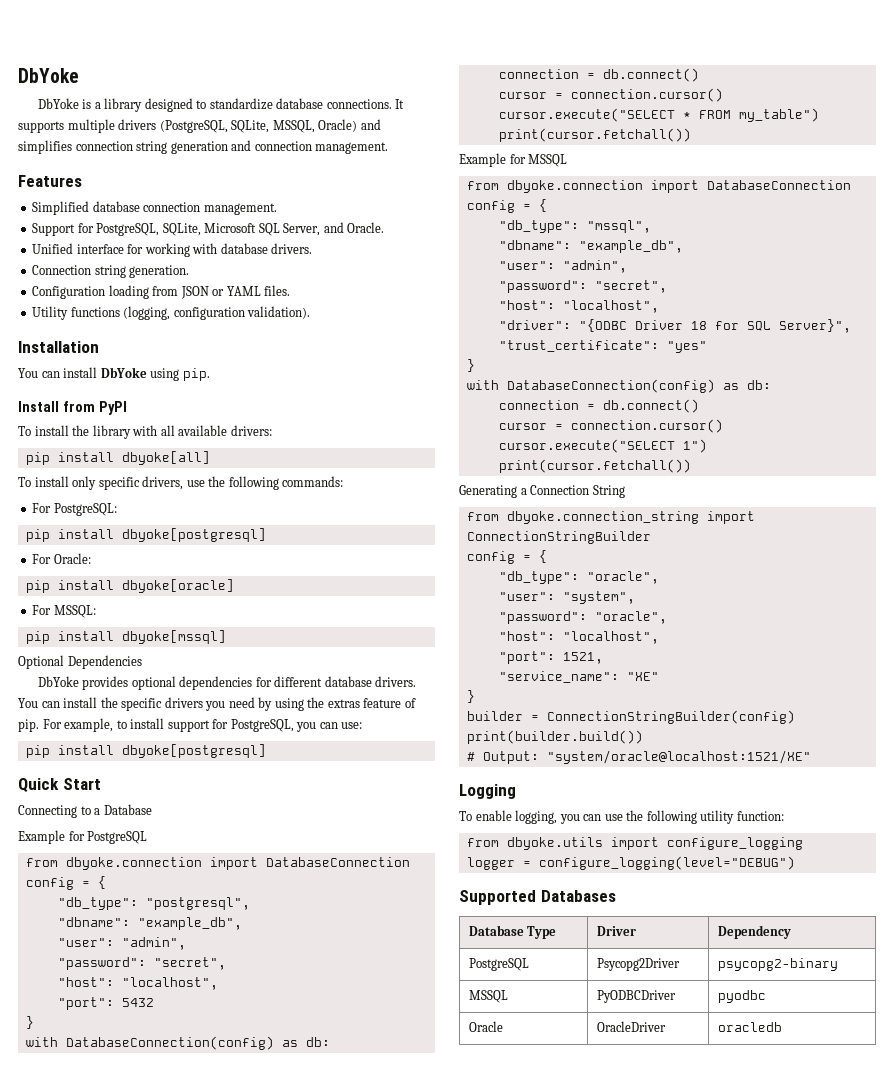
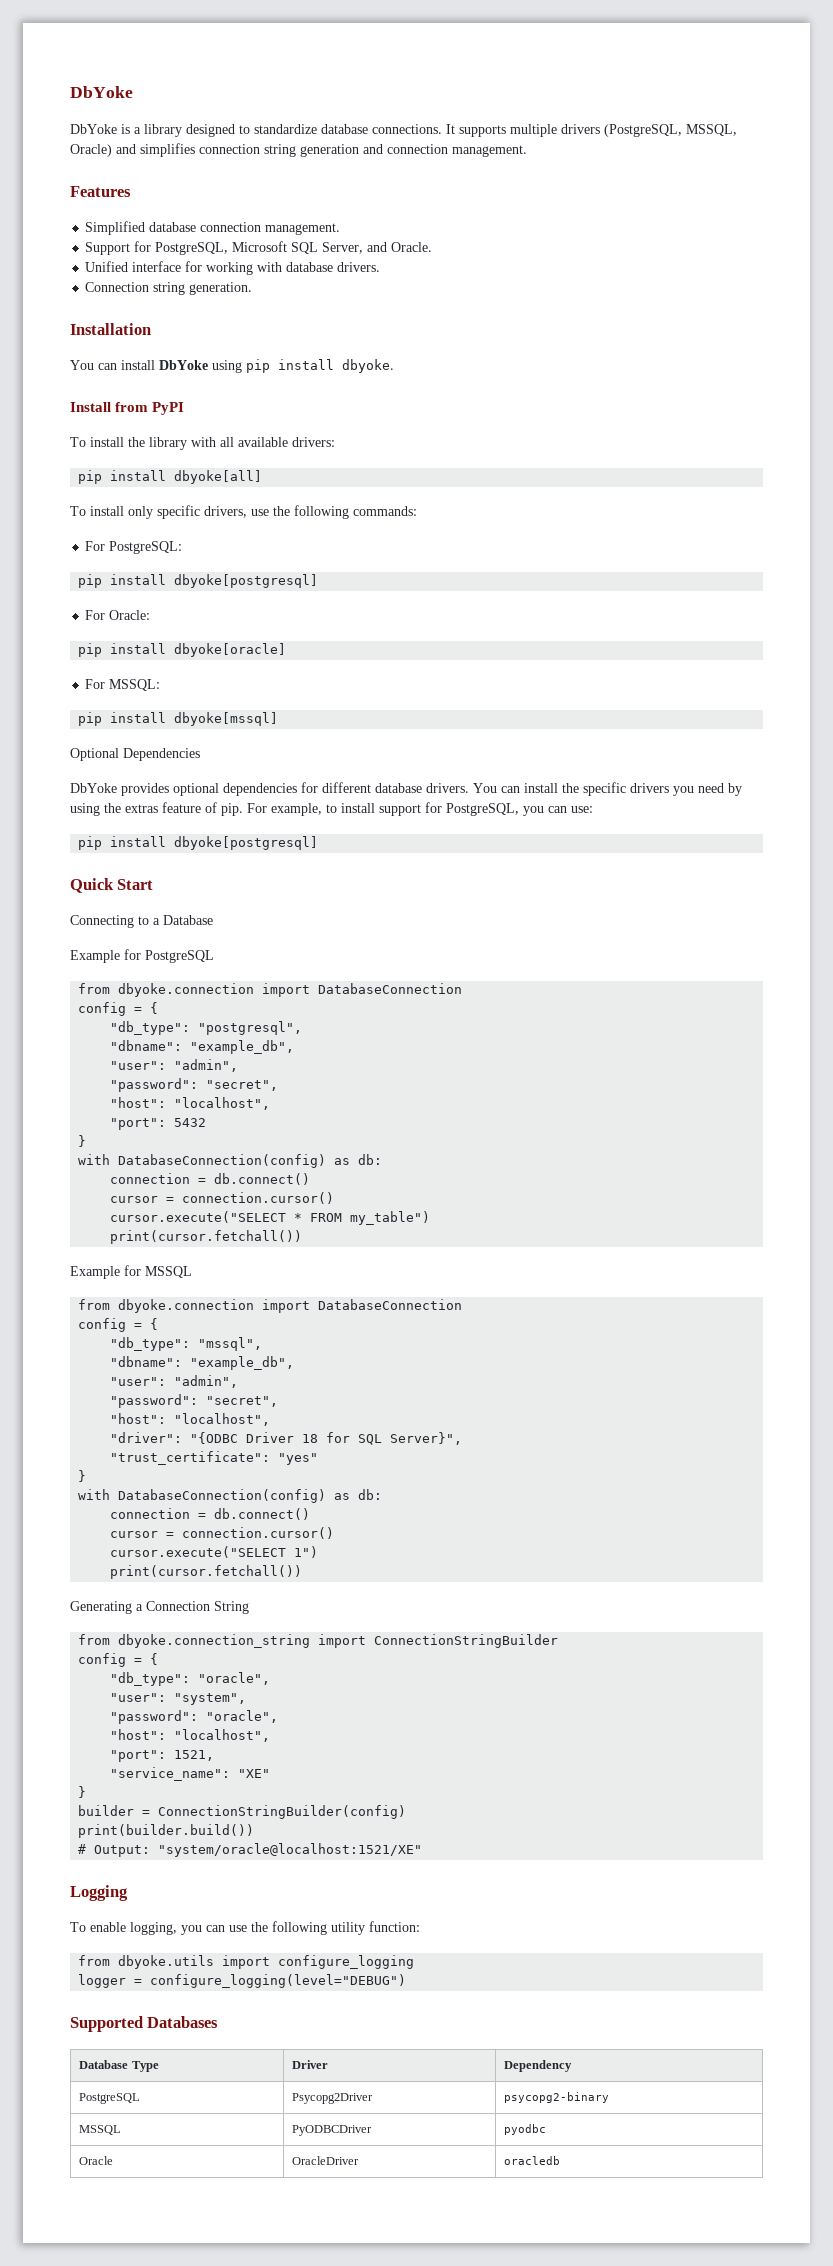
[231,120,270,133] SQLite, -> (682, 130) none
[162,223,201,236] SQLite, -> (229, 248) none
[32,285,291,299] [32,306,311,320] // Configuration loading from JSON or YAML files. // Utility functions (logging, configuration validation). -> (253, 288) none
[182,368,210,381] pip. -> [246,359,394,373] pip install dbyoke.

